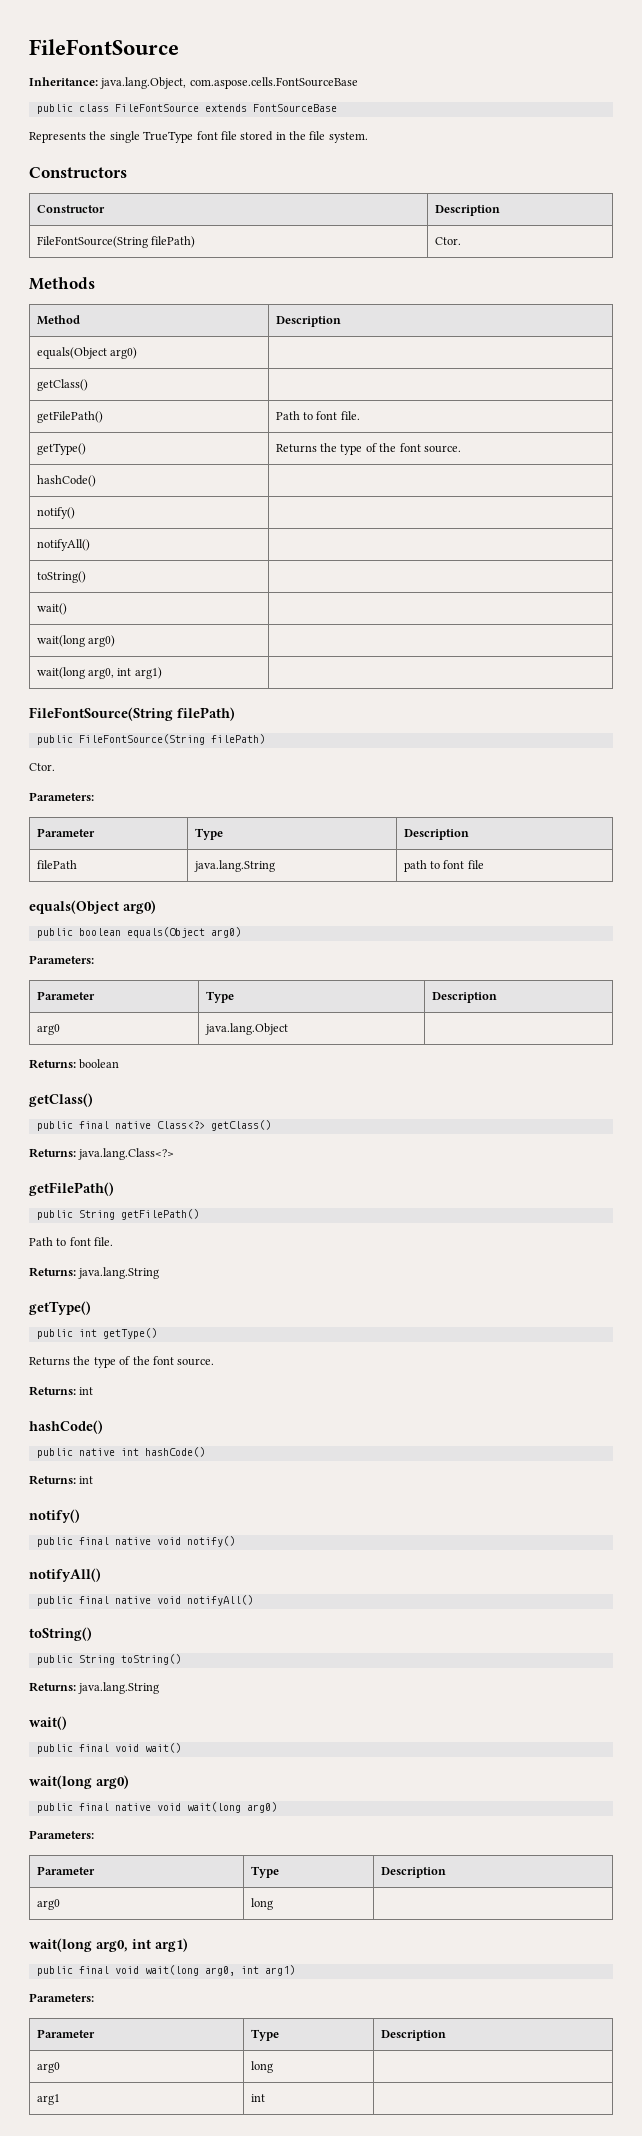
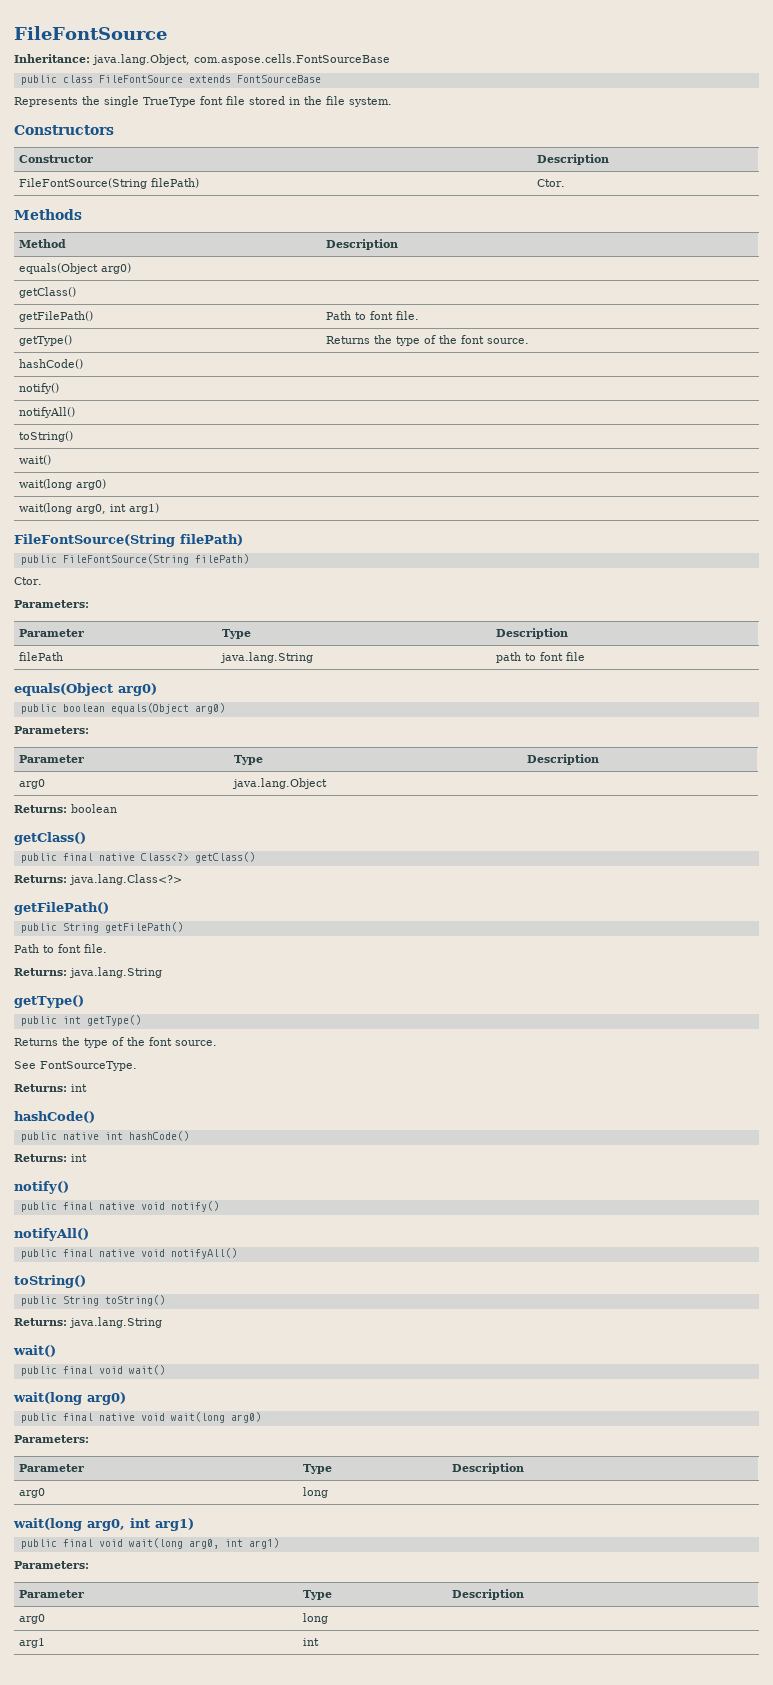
(215, 1362) none -> [14,1061,137,1071] // See FontSourceType.

